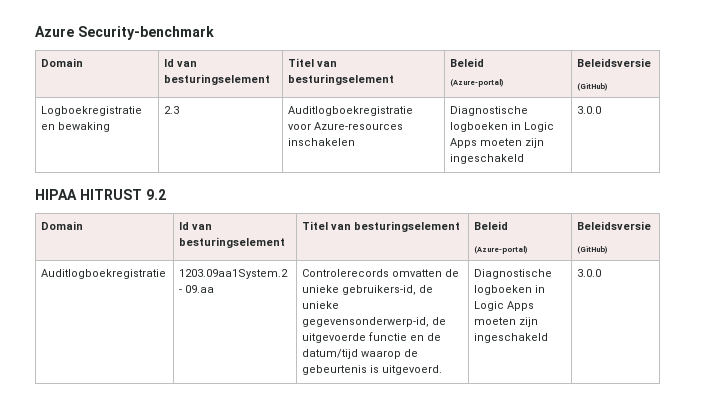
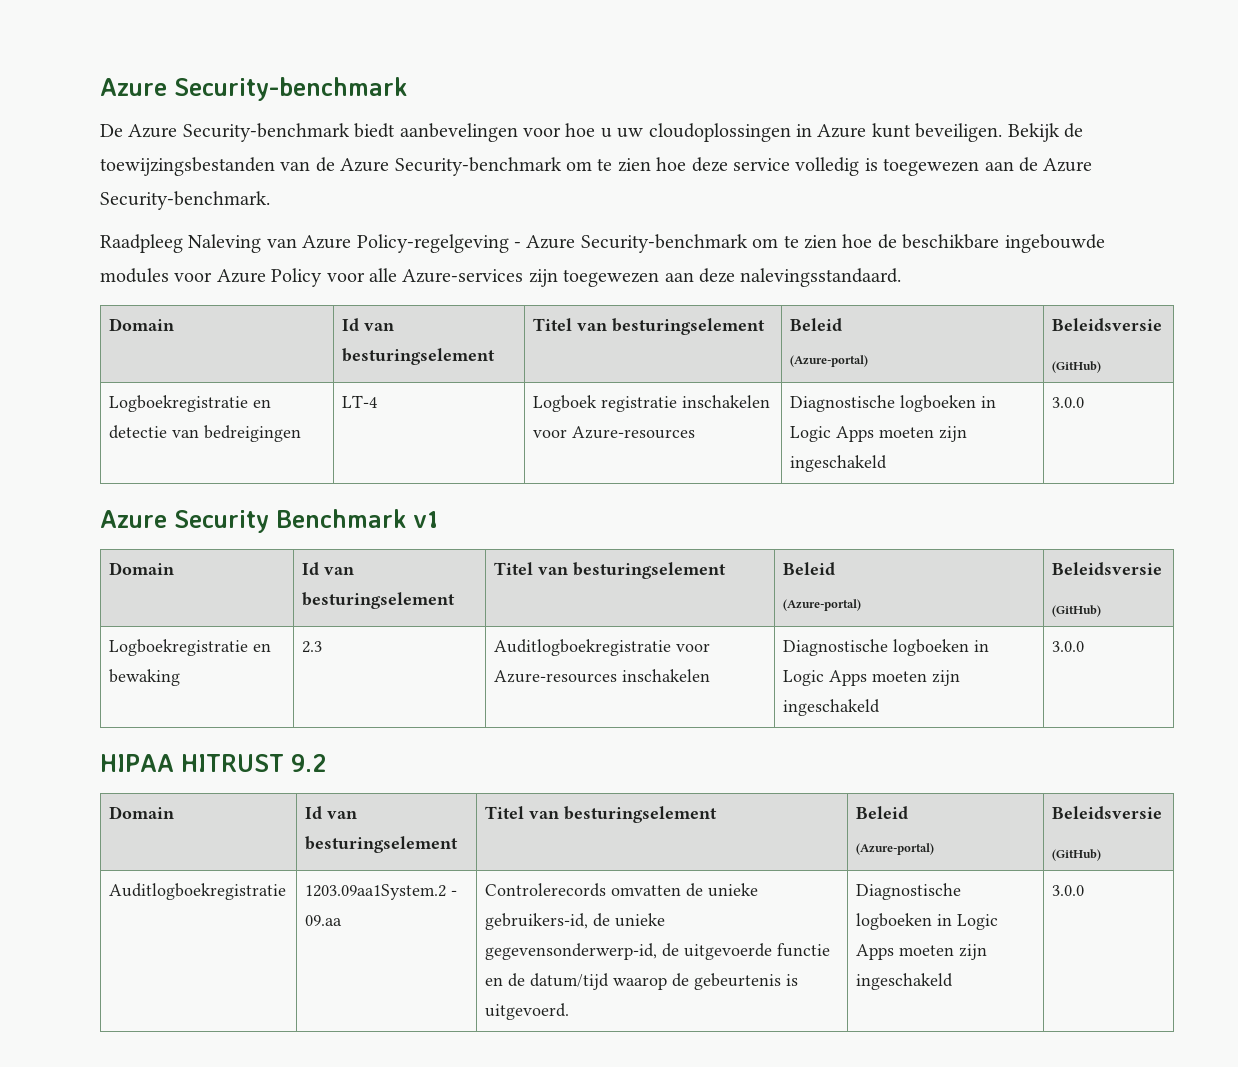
[35,26,214,40] Azure Security-benchmark -> [100,77,407,101] [100,123,1083,142] [100,157,1093,176] [100,191,270,210] [100,234,1105,253] [100,268,902,287] [109,318,175,331] [342,318,395,331] [342,348,496,365] [533,318,766,335] [790,318,843,331] [790,355,869,367] [1052,318,1163,331] [1052,361,1102,373] [109,395,272,412] [109,425,302,442] [342,395,378,408] [533,395,771,412] [533,426,696,439] [790,395,997,412] [790,426,968,442] [790,455,888,472] [1052,397,1085,408] [100,509,438,533] Azure Security-benchmark // De Azure Security-benchmark biedt aanbevelingen voor hoe u uw cloudoplossingen in Azure kunt beveiligen. Bekijk de toewijzingsbestanden van de Azure Security-benchmark om te zien hoe deze service volledig is toegewezen aan de Azure Security-benchmark. // Raadpleeg Naleving van Azure Policy-regelgeving - Azure Security-benchmark om te zien hoe de beschikbare ingebouwde modules voor Azure Policy voor alle Azure-services zijn toegewezen aan deze nalevingsstandaard. // Domain | Id van besturingselement | Titel van besturingselement | Beleid // (Azure-portal) | Beleidsversie // (GitHub) // Logboekregistratie en detectie van bedreigingen | LT-4 | Logboek registratie inschakelen voor Azure-resources | Diagnostische logboeken in Logic Apps moeten zijn ingeschakeld | 3.0.0 // Azure Security Benchmark v1

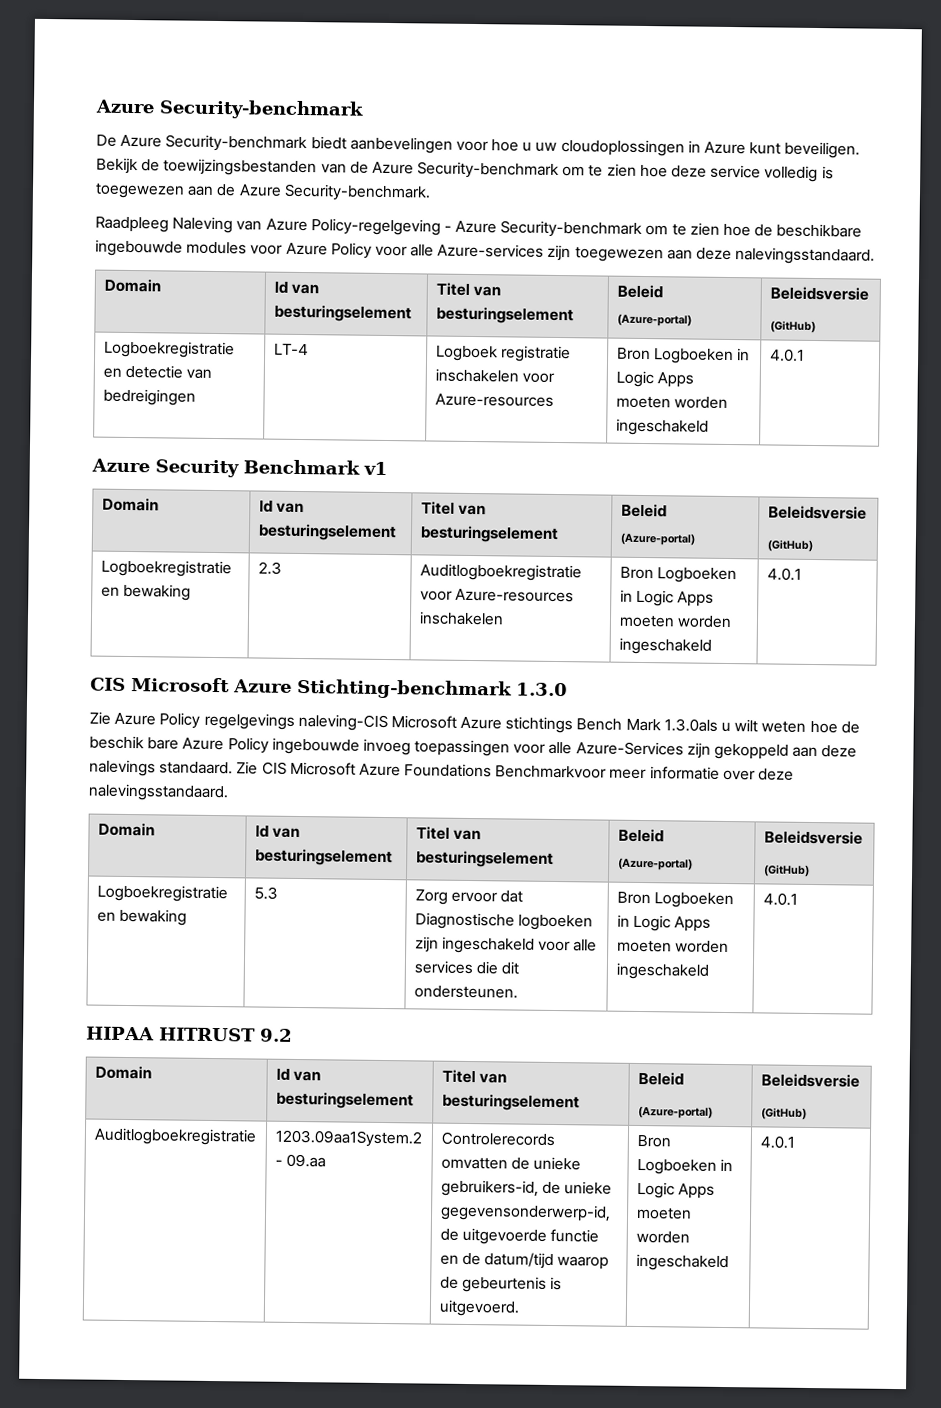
[790,395,997,412] [790,426,968,442] [790,455,888,472] [1052,397,1085,408] Diagnostische logboeken in Logic Apps moeten zijn ingeschakeld | 3.0.0 -> [616,347,750,365] [615,370,694,388] [615,395,728,409] [615,418,709,436] [769,348,805,362] Bron Logboeken in Logic Apps moeten worden ingeschakeld | 4.0.1
[783,639,990,656] [783,670,961,686] [783,699,881,716] [1052,641,1085,652] Diagnostische logboeken in Logic Apps moeten zijn ingeschakeld | 3.0.0 -> [619,566,737,584] [619,589,714,607] [618,614,732,629] [618,637,712,655] [766,567,802,581] [90,677,568,700] [89,711,860,734] [89,735,858,760] [89,759,795,781] [88,783,229,802] [97,822,155,837] [254,825,300,839] [254,848,393,867] [415,826,481,841] [415,850,554,868] [617,828,664,843] [617,857,693,871] [763,830,863,845] [763,864,810,877] [96,884,228,903] [96,908,187,926] [253,886,278,900] [414,889,523,905] [414,912,593,931] [414,936,598,954] [413,960,519,975] [413,985,518,999] [616,891,734,909] [616,914,711,932] [616,939,729,954] [615,962,709,980] [762,892,798,906] Bron Logboeken in Logic Apps moeten worden ingeschakeld | 4.0.1 // CIS Microsoft Azure Stichting-benchmark 1.3.0 // Zie Azure Policy regelgevings naleving-CIS Microsoft Azure stichtings Bench Mark 1.3.0als u wilt weten hoe de beschik bare Azure Policy ingebouwde invoeg toepassingen voor alle Azure-Services zijn gekoppeld aan deze nalevings standaard. Zie CIS Microsoft Azure Foundations Benchmarkvoor meer informatie over deze nalevingsstandaard. // Domain | Id van besturingselement | Titel van besturingselement | Beleid // (Azure-portal) | Beleidsversie // (GitHub) // Logboekregistratie en bewaking | 5.3 | Zorg ervoor dat Diagnostische logboeken zijn ingeschakeld voor alle services die dit ondersteunen. | Bron Logboeken in Logic Apps moeten worden ingeschakeld | 4.0.1
[856,883,962,900] [856,913,999,930] [856,944,988,960] [856,973,954,990] [1052,885,1085,896] Diagnostische logboeken in Logic Apps moeten zijn ingeschakeld | 3.0.0 -> [636,1134,671,1148] [636,1158,733,1175] [636,1181,715,1199] [635,1206,692,1220] [635,1230,690,1244] [635,1253,729,1272] [759,1135,795,1149] Bron Logboeken in Logic Apps moeten worden ingeschakeld | 4.0.1

